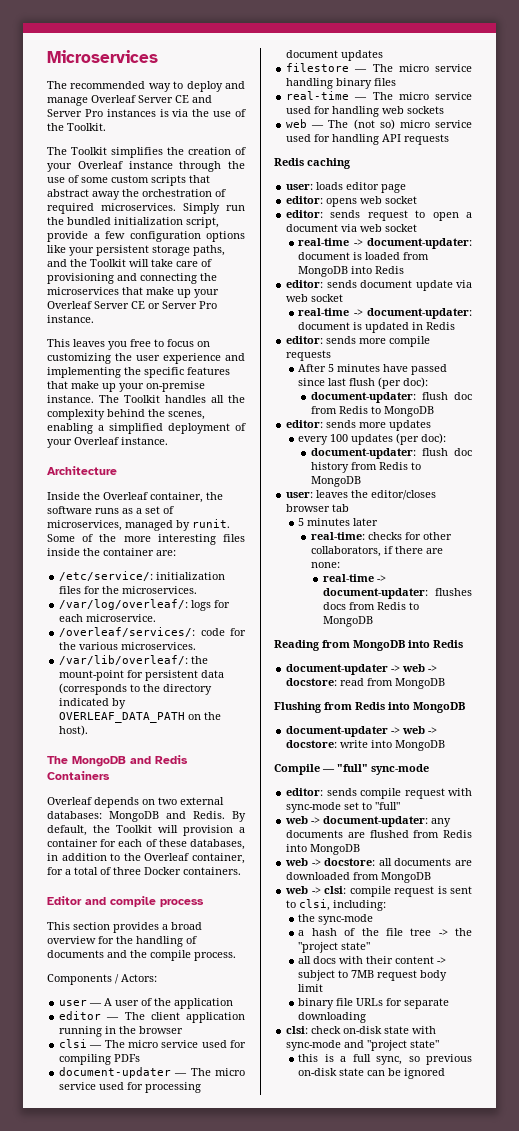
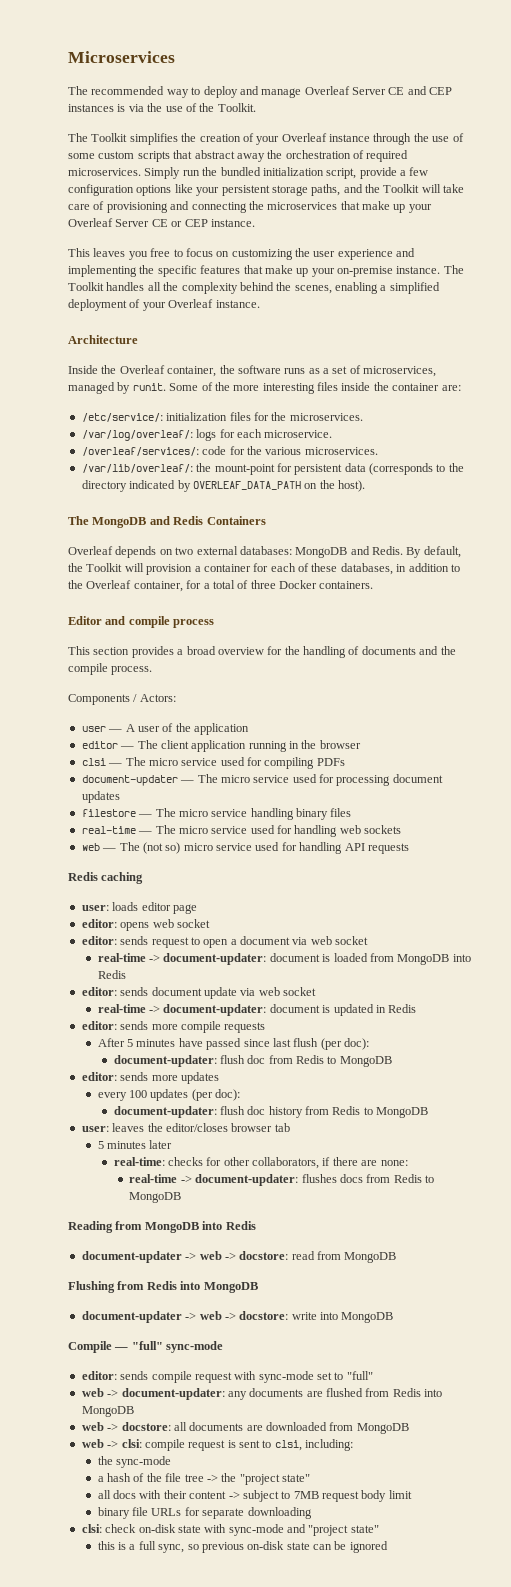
[47,109,103,117] Server Pro -> [429,87,453,95] CEP
[162,301,217,309] Server Pro -> [184,219,208,227] CEP

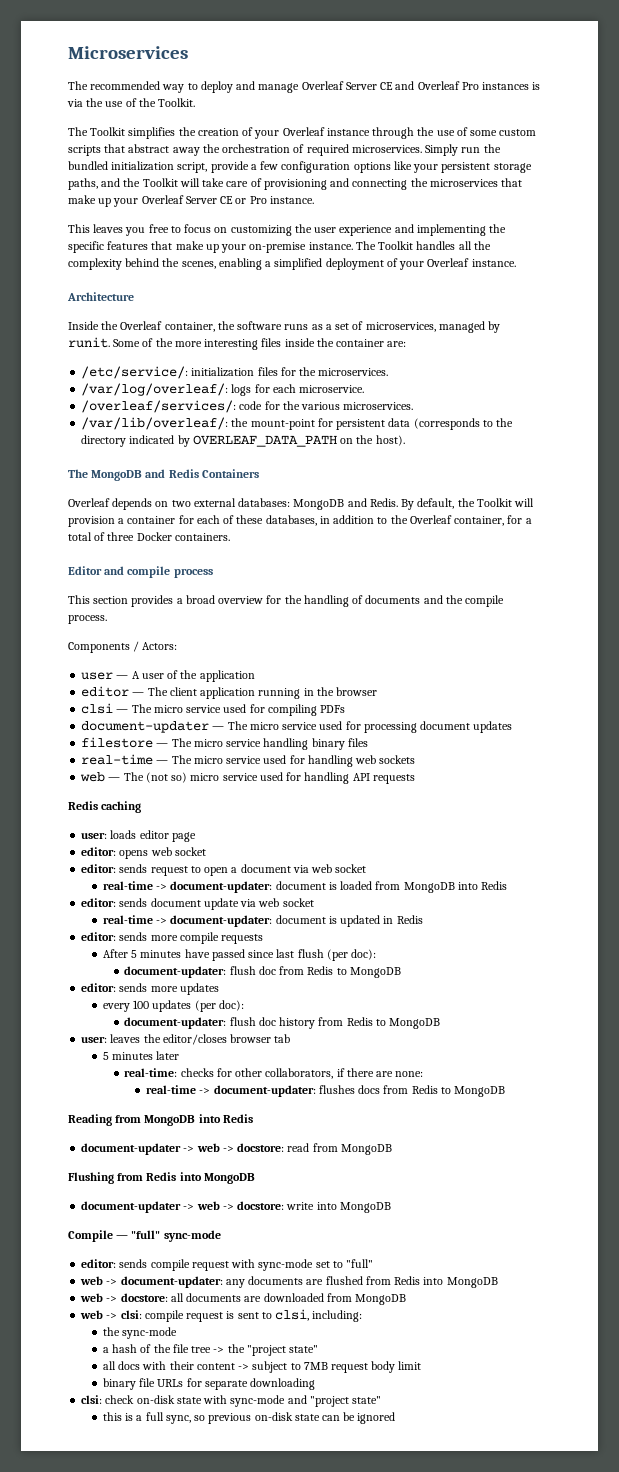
[429,87,453,95] CEP -> [417,81,479,90] Overleaf Pro
[184,219,208,227] CEP -> [249,196,267,204] Pro

